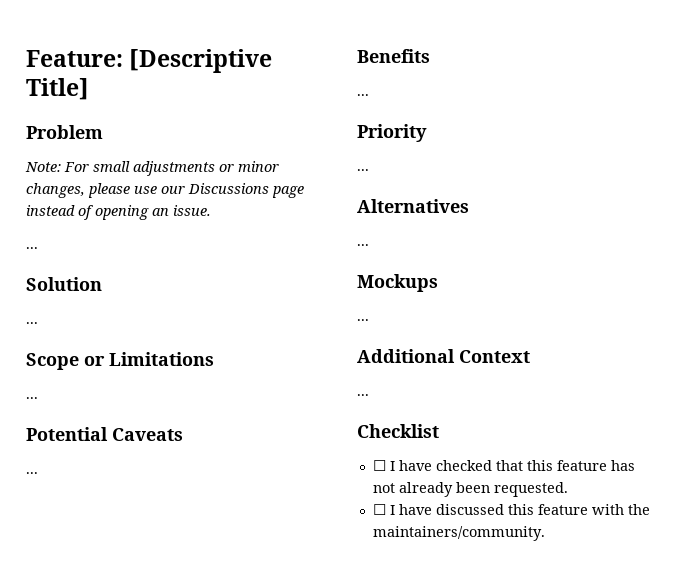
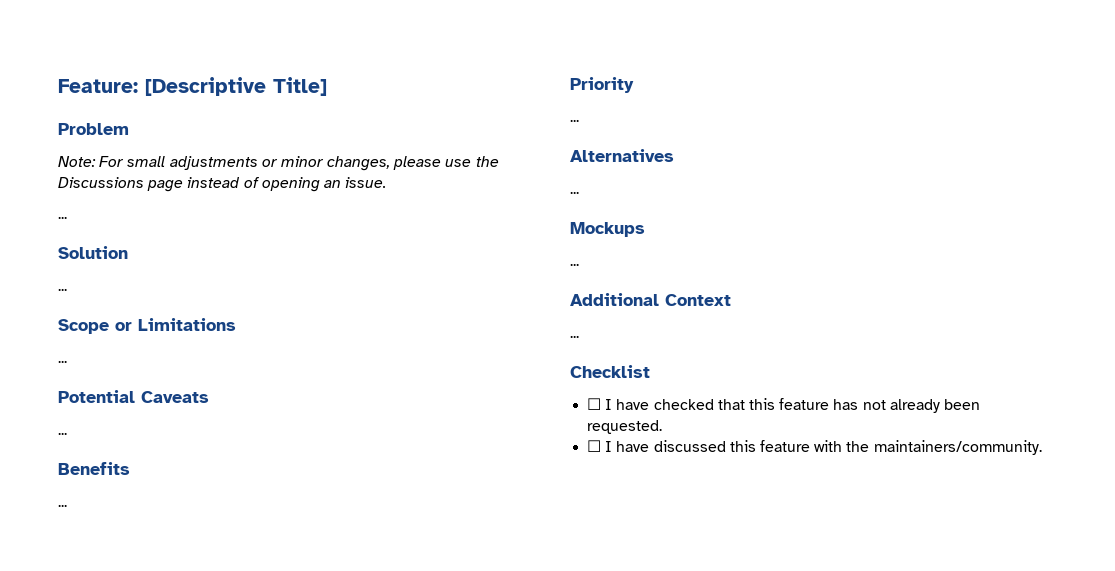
[161,186,185,194] our -> [475,156,499,167] the

